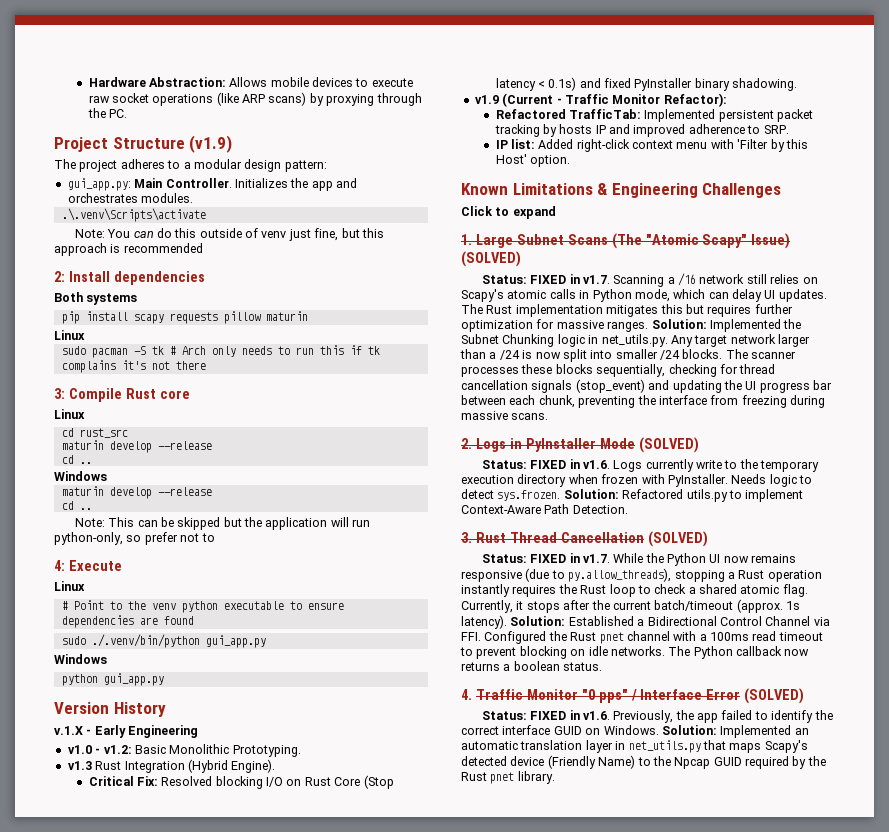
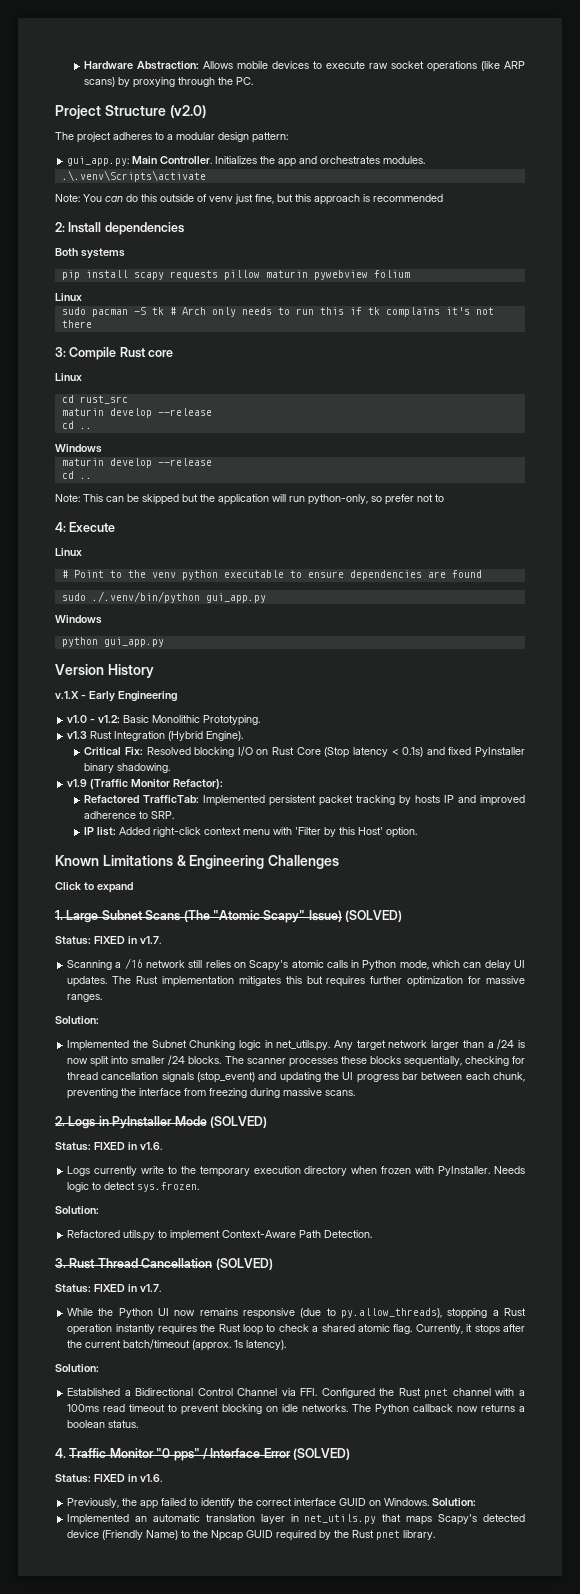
[189,135,233,153] (v1.9) -> [169,105,206,118] (v2.0)
(308, 316) none -> [313,270,410,280] pywebview folium
[502,93,609,107] (Current - Traffic -> [90,779,129,789] (Traffic
(610, 279) none -> (161, 940) //
[651,319,707,329] Solution: -> [55,1016,99,1024] // Solution: //
(610, 464) none -> (162, 1146) //
[563,489,619,499] Solution: -> [55,1206,99,1214] // Solution: //
(610, 558) none -> (161, 1288) //
[510,616,566,626] Solution: -> [55,1364,99,1372] // Solution: //
(610, 715) none -> (162, 1478) //
(717, 730) none -> (477, 1502) //

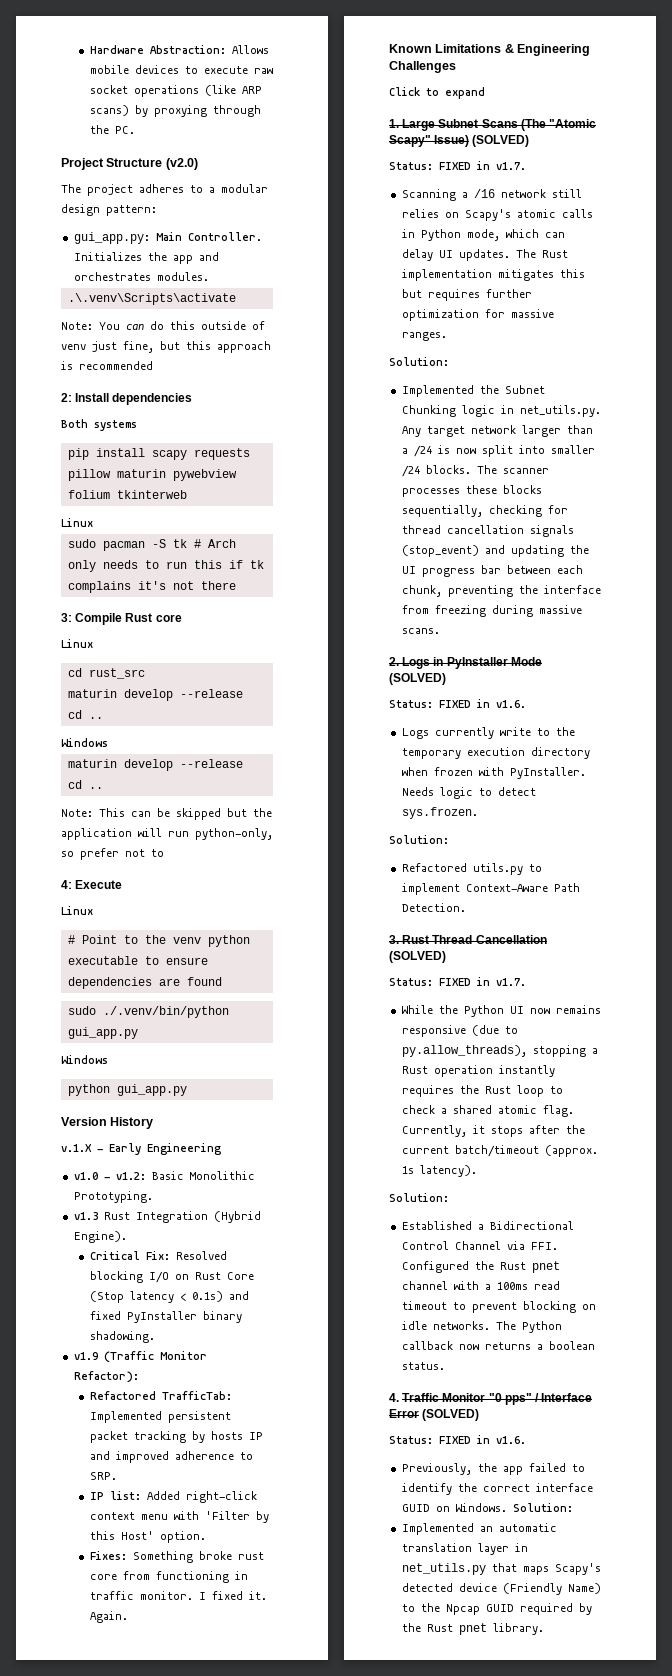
(410, 274) none -> [116,490,187,499] tkinterweb
(418, 832) none -> [89,1551,264,1563] [89,1571,248,1583] [89,1591,267,1600] [89,1611,128,1623] // Fixes: Something broke rust core from functioning in traffic monitor. I fixed it. Again.

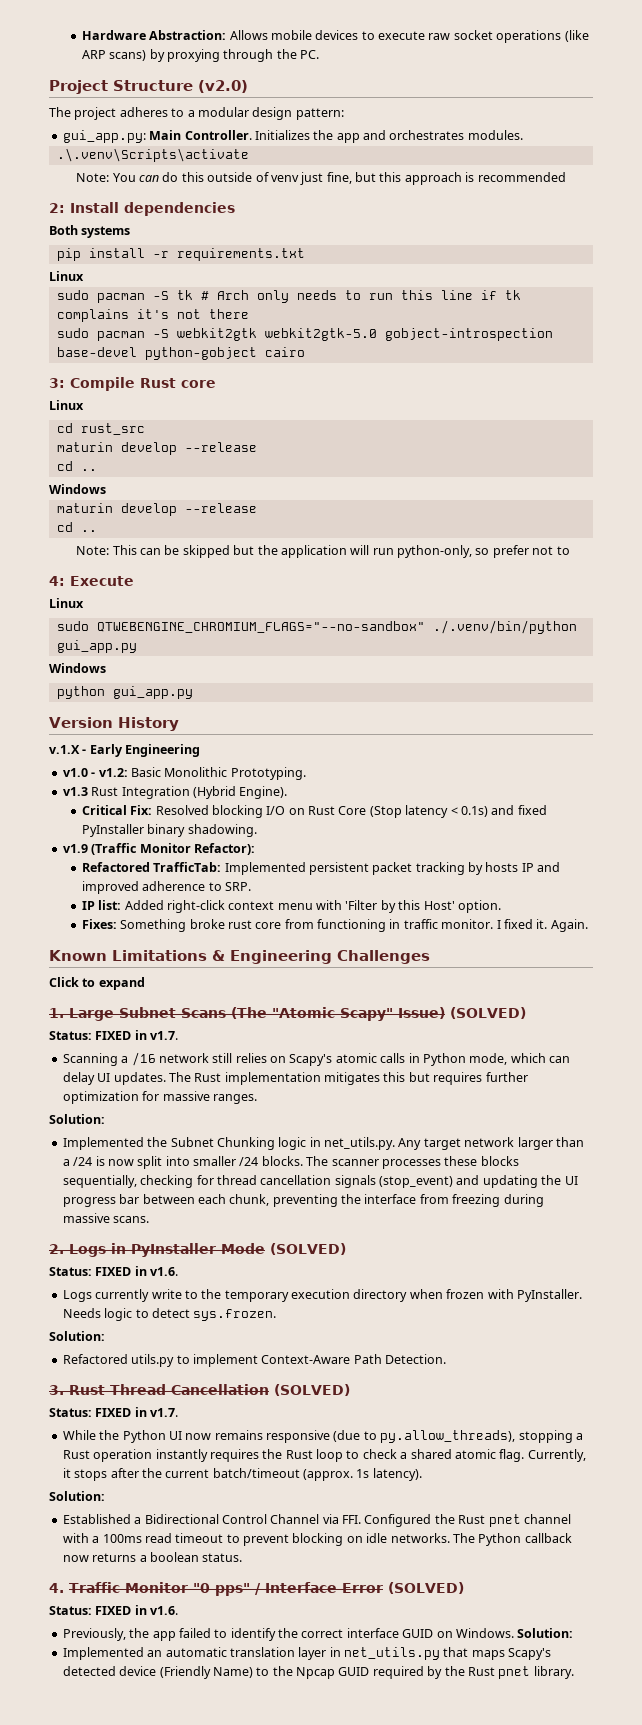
[151,448,250,460] [67,469,237,481] [67,490,187,499] scapy requests pillow maturin pywebview folium tkinterweb -> [152,248,305,261] -r requirements.txt
(222, 564) none -> [440,290,473,300] line
(236, 585) none -> [56,328,553,341] [56,347,305,360] // sudo pacman -S webkit2gtk webkit2gtk-5.0 gobject-introspection base-devel python-gobject cairo
[67,935,250,947] [67,956,208,965] [67,977,222,989] [67,1006,96,1015] // # Point to the venv python executable to ensure dependencies are found // sudo -> [56,621,425,633] // sudo QTWEBENGINE_CHROMIUM_FLAGS="--no-sandbox"

